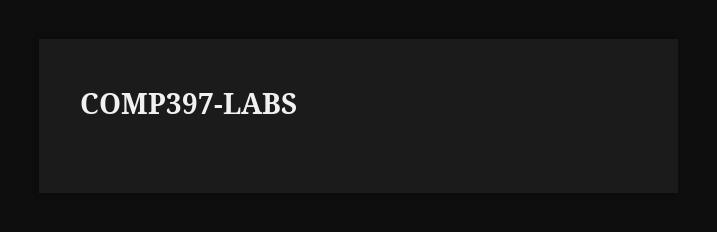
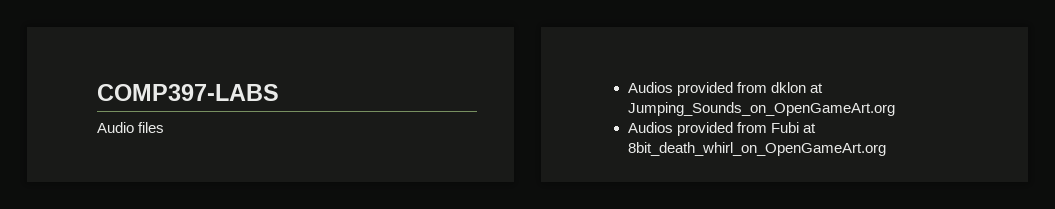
(297, 103) none -> [97,122,165,133] [627,82,823,96] [627,102,895,116] [627,122,816,136] [627,142,886,156] // Audio files // Audios provided from dklon at Jumping_Sounds_on_OpenGameArt.org // Audios provided from Fubi at 8bit_death_whirl_on_OpenGameArt.org

